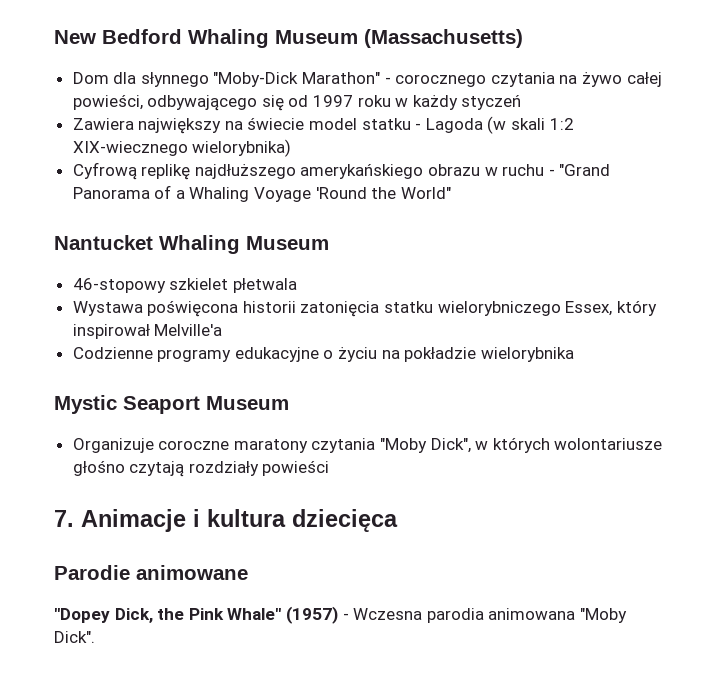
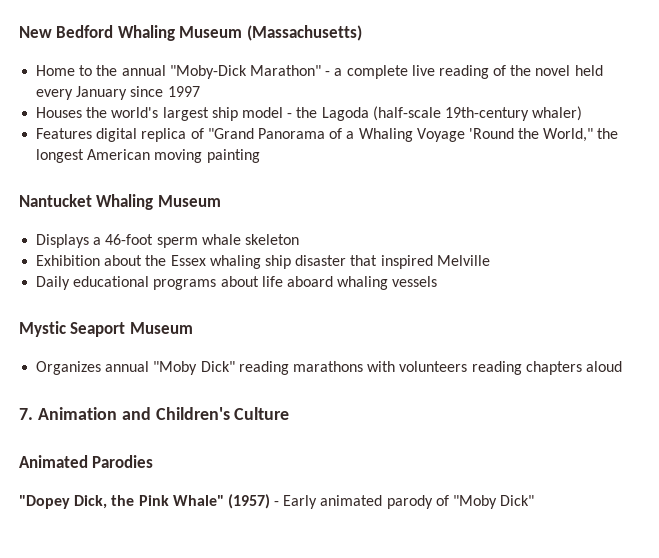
[72,72,662,87] [72,94,522,111] [72,116,574,134] [72,139,292,157] [72,162,555,180] Dom dla słynnego "Moby-Dick Marathon" - corocznego czytania na żywo całej powieści, odbywającego się od 1997 roku w każdy styczeń // Zawiera największy na świecie model statku - Lagoda (w skali 1:2 XIX-wiecznego wielorybnika) // Cyfrową replikę najdłuższego amerykańskiego obrazu w ruchu - -> [36,65,603,79] [36,86,200,100] [36,106,583,121] [36,128,204,142] Home to the annual "Moby-Dick Marathon" - a complete live reading of the novel held every January since 1997 // Houses the world's largest ship model - the Lagoda (half-scale 19th-century whaler) // Features digital replica of
[400,187,451,199] [54,235,329,254] [72,278,297,293] [72,300,657,317] [72,324,223,339] [72,347,574,362] [54,395,289,414] [72,437,663,453] [72,460,330,477] [54,509,398,532] [54,565,248,580] World" // Nantucket Whaling Museum // 46-stopowy szkielet płetwala // Wystawa poświęcona historii zatonięcia statku wielorybniczego Essex, który inspirował Melville'a // Codzienne programy edukacyjne o życiu na pokładzie wielorybnika // Mystic Seaport Museum // Organizuje coroczne maratony czytania "Moby Dick", w których wolontariusze głośno czytają rozdziały powieści // 7. Animacje i kultura dziecięca // Parodie animowane -> [543,128,619,142] [36,149,260,163] [19,194,221,210] [36,234,299,248] [36,255,490,269] [36,276,438,290] [19,321,193,337] [36,361,622,375] [19,407,290,420] [19,455,154,468] World," the longest American moving painting // Nantucket Whaling Museum // Displays a 46-foot sperm whale skeleton // Exhibition about the Essex whaling ship disaster that inspired Melville // Daily educational programs about life aboard whaling vessels // Mystic Seaport Museum // Organizes annual "Moby Dick" reading marathons with volunteers reading chapters aloud // 7. Animation and Children's Culture // Animated Parodies
[353,608,627,623] [54,631,95,643] Wczesna parodia animowana "Moby Dick". -> [283,495,535,509] Early animated parody of "Moby Dick"

